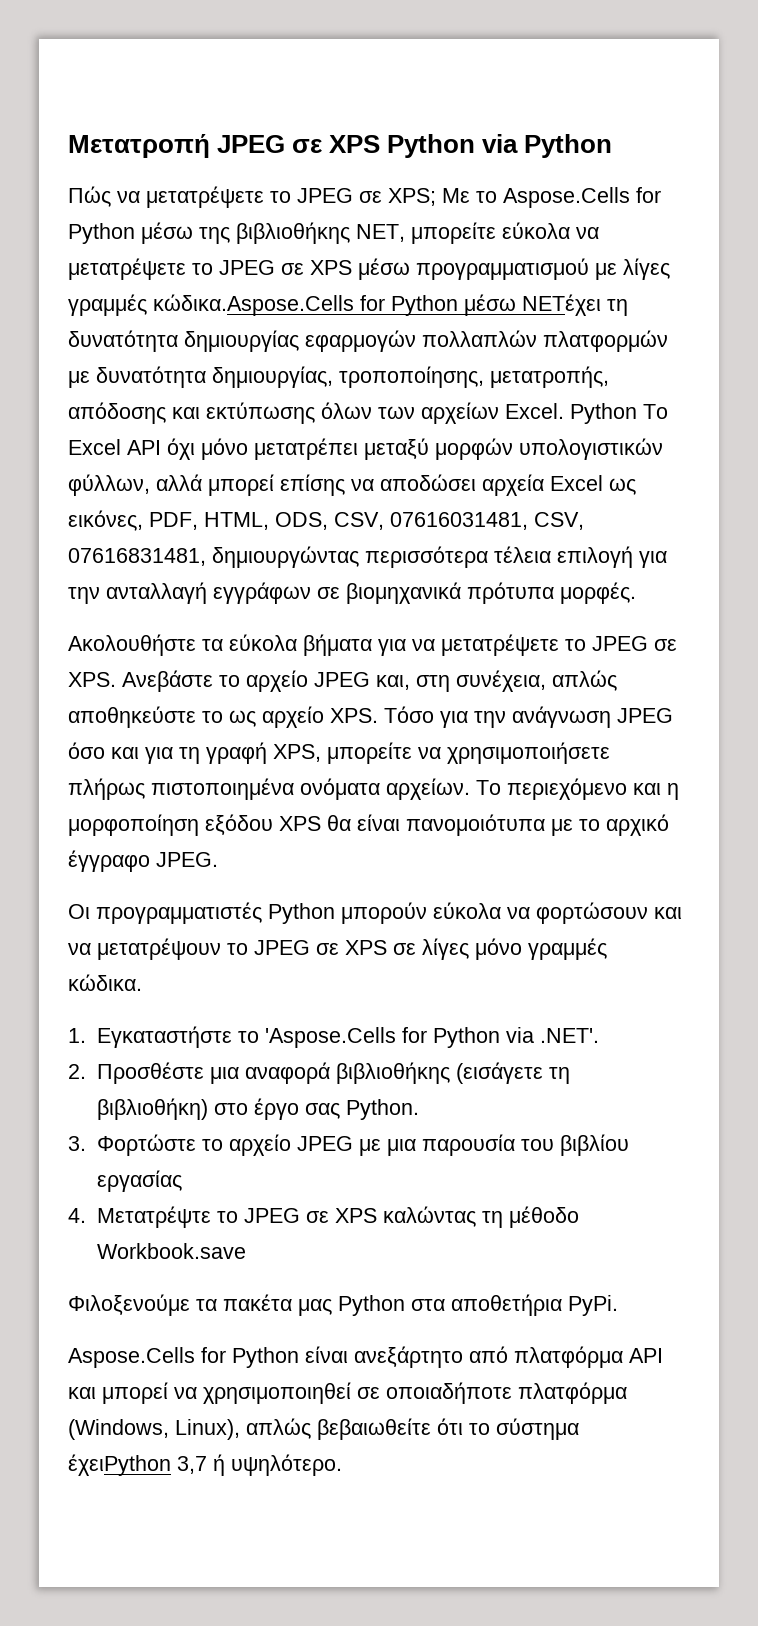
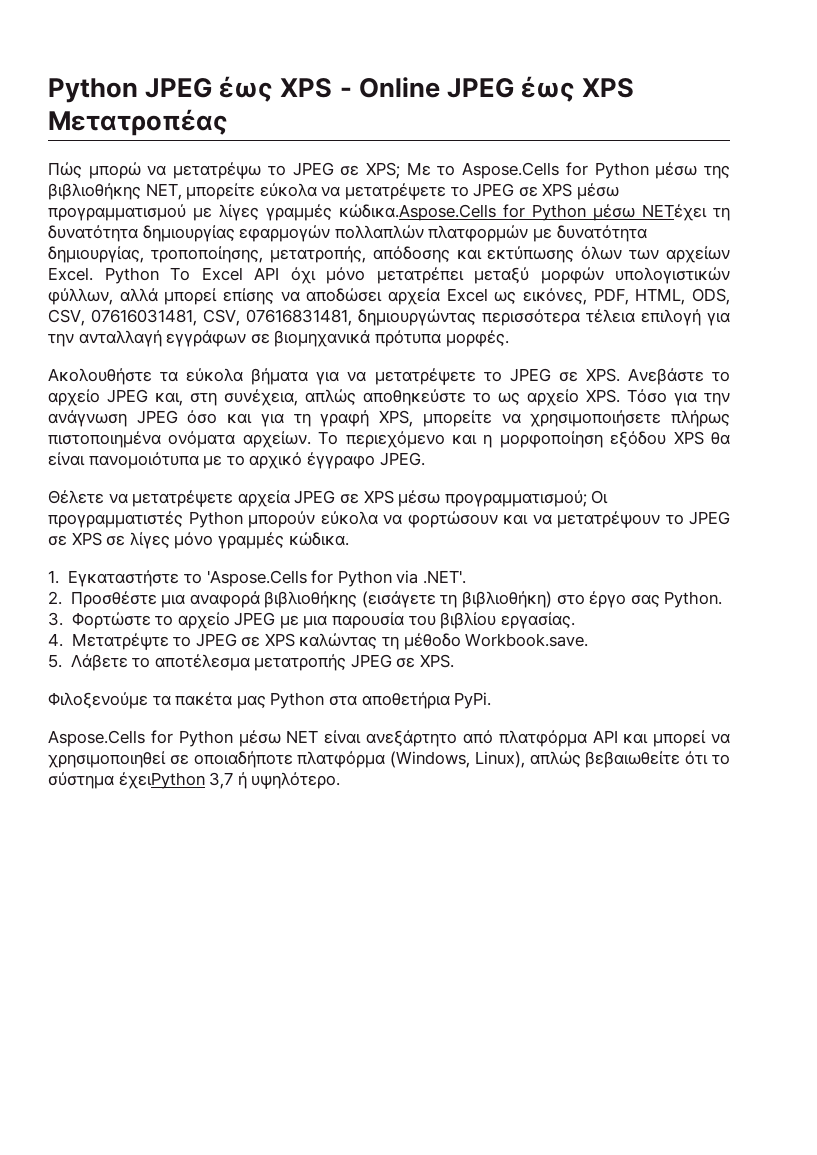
[68,134,613,158] [68,186,264,208] Μετατροπή JPEG σε XPS Python via Python // Πώς να μετατρέψετε -> [48,76,635,103] [48,109,228,136] [48,162,262,179] Python JPEG έως XPS - Online JPEG έως XPS Μετατροπέας // Πώς μπορώ να μετατρέψω
(218, 859) none -> [48,490,587,507] Θέλετε να μετατρέψετε αρχεία JPEG σε XPS μέσω προγραμματισμού;
[96,1170,182,1192] εργασίας -> [500,612,575,629] εργασίας.
[96,1243,246,1259] Workbook.save -> [465,633,589,647] [48,654,455,671] Workbook.save. // 5. Λάβετε το αποτέλεσμα μετατροπής JPEG σε XPS.
(299, 1357) none -> [238,730,319,747] μέσω NET

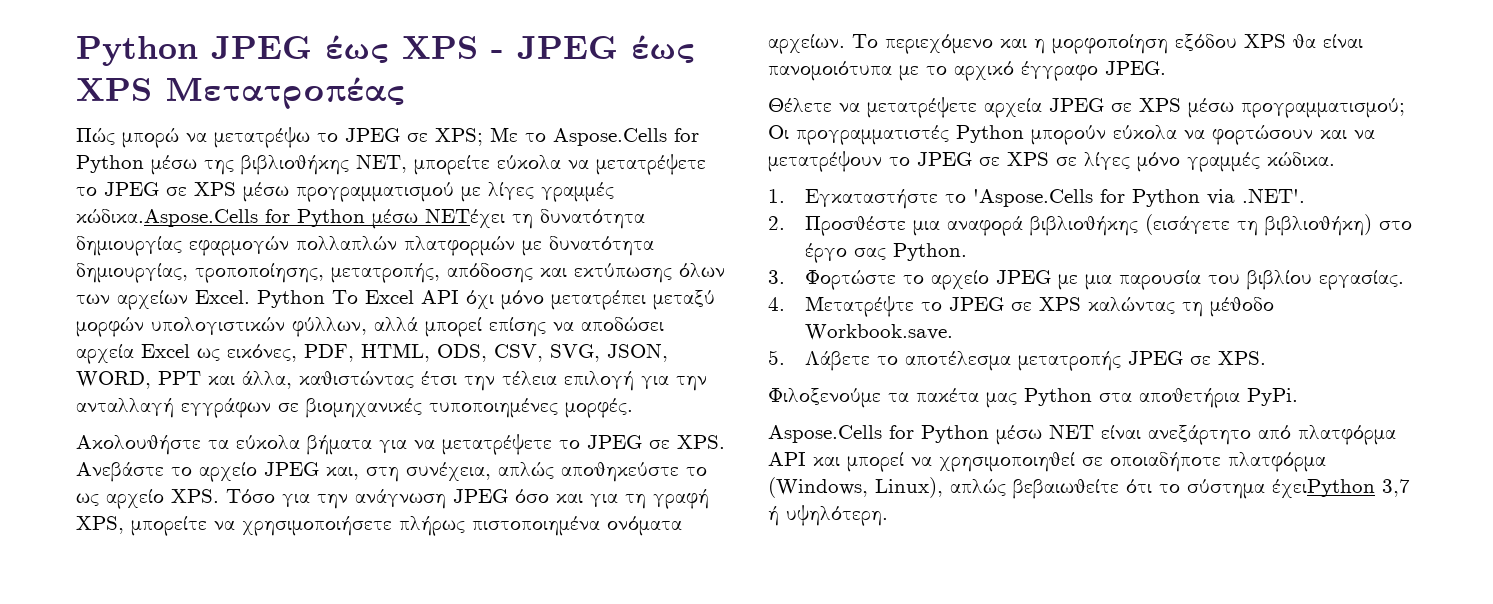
[358,77,440,98] Online -> (504, 54) none
[91,309,580,326] 07616031481, CSV, 07616831481, δημιουργώντας περισσότερα -> [550,343,668,362] [76,371,495,391] SVG, JSON, WORD, PPT και άλλα, καθιστώντας έτσι την
[274,330,441,347] βιομηχανικά πρότυπα -> [306,398,558,418] βιομηχανικές τυποποιημένες
[251,772,341,789] υψηλότερο. -> [786,505,888,526] υψηλότερη.

